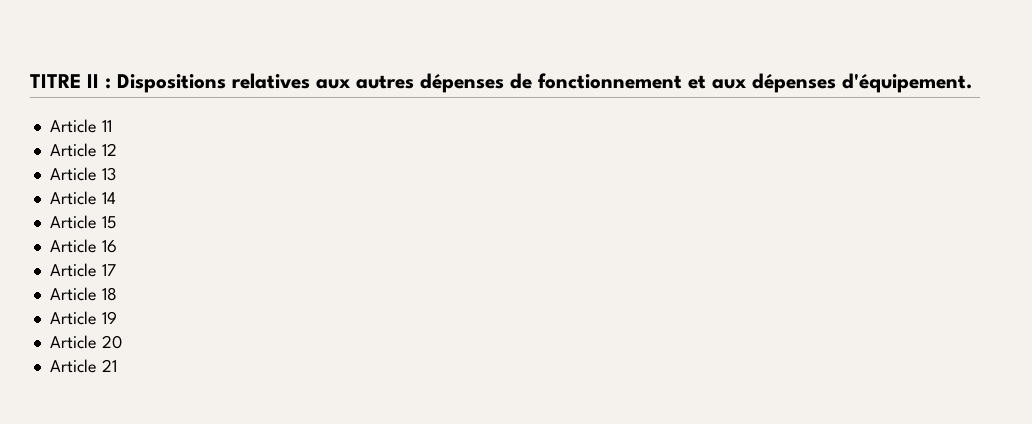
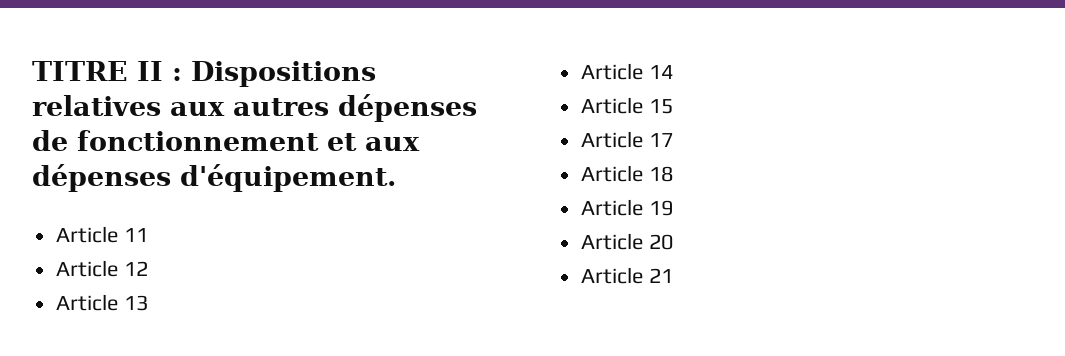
[49,239,117,253] // Article 16 -> (674, 106) none

